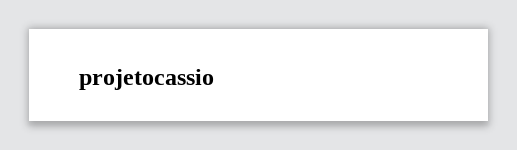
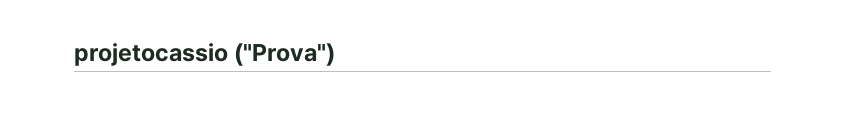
(214, 79) none -> [234,43,336,66] ("Prova")

